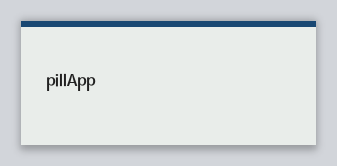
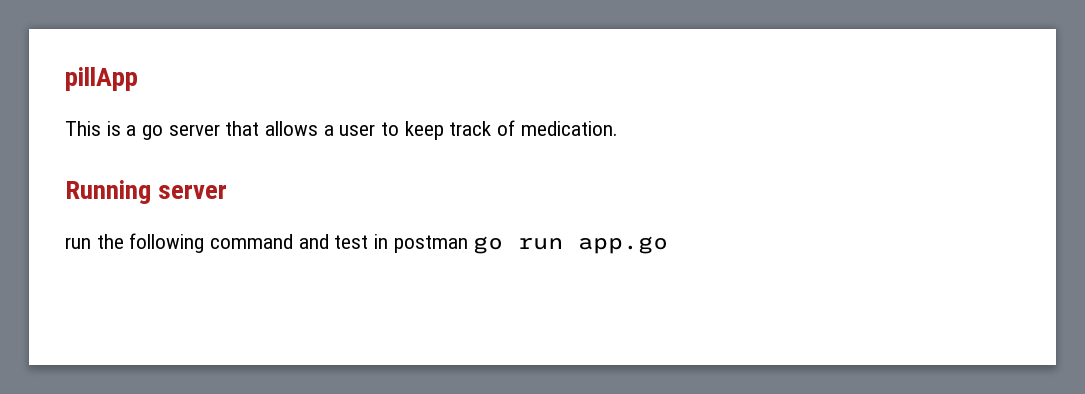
(96, 82) none -> [65,120,618,140] [65,180,228,204] [65,233,669,254] // This is a go server that allows a user to keep track of medication. // Running server // run the following command and test in postman go run app.go

